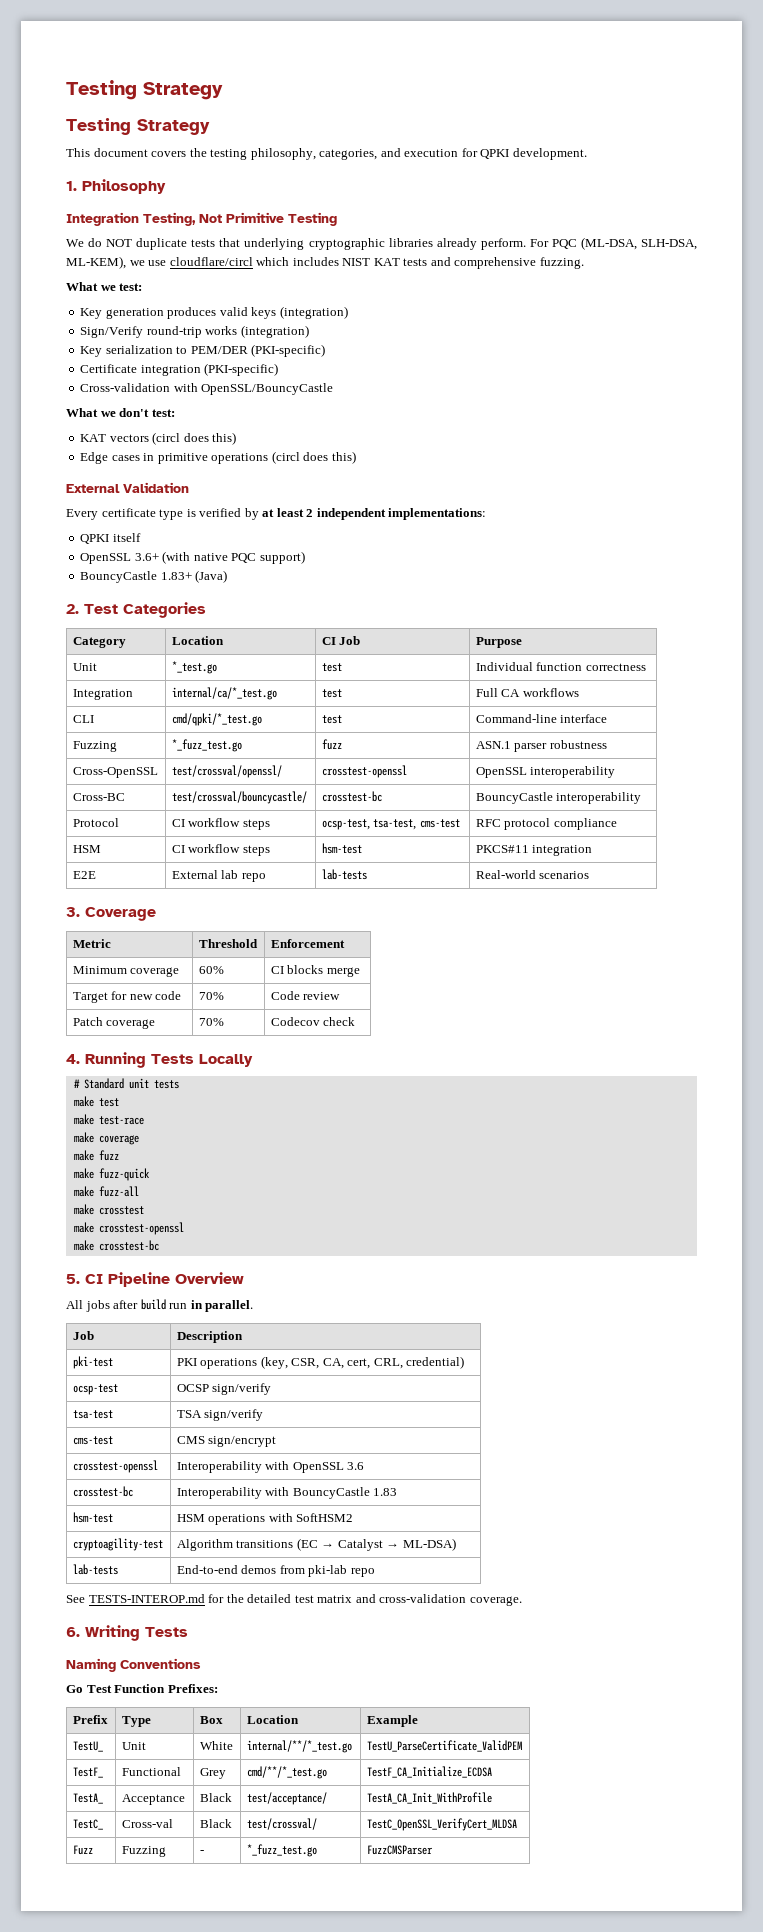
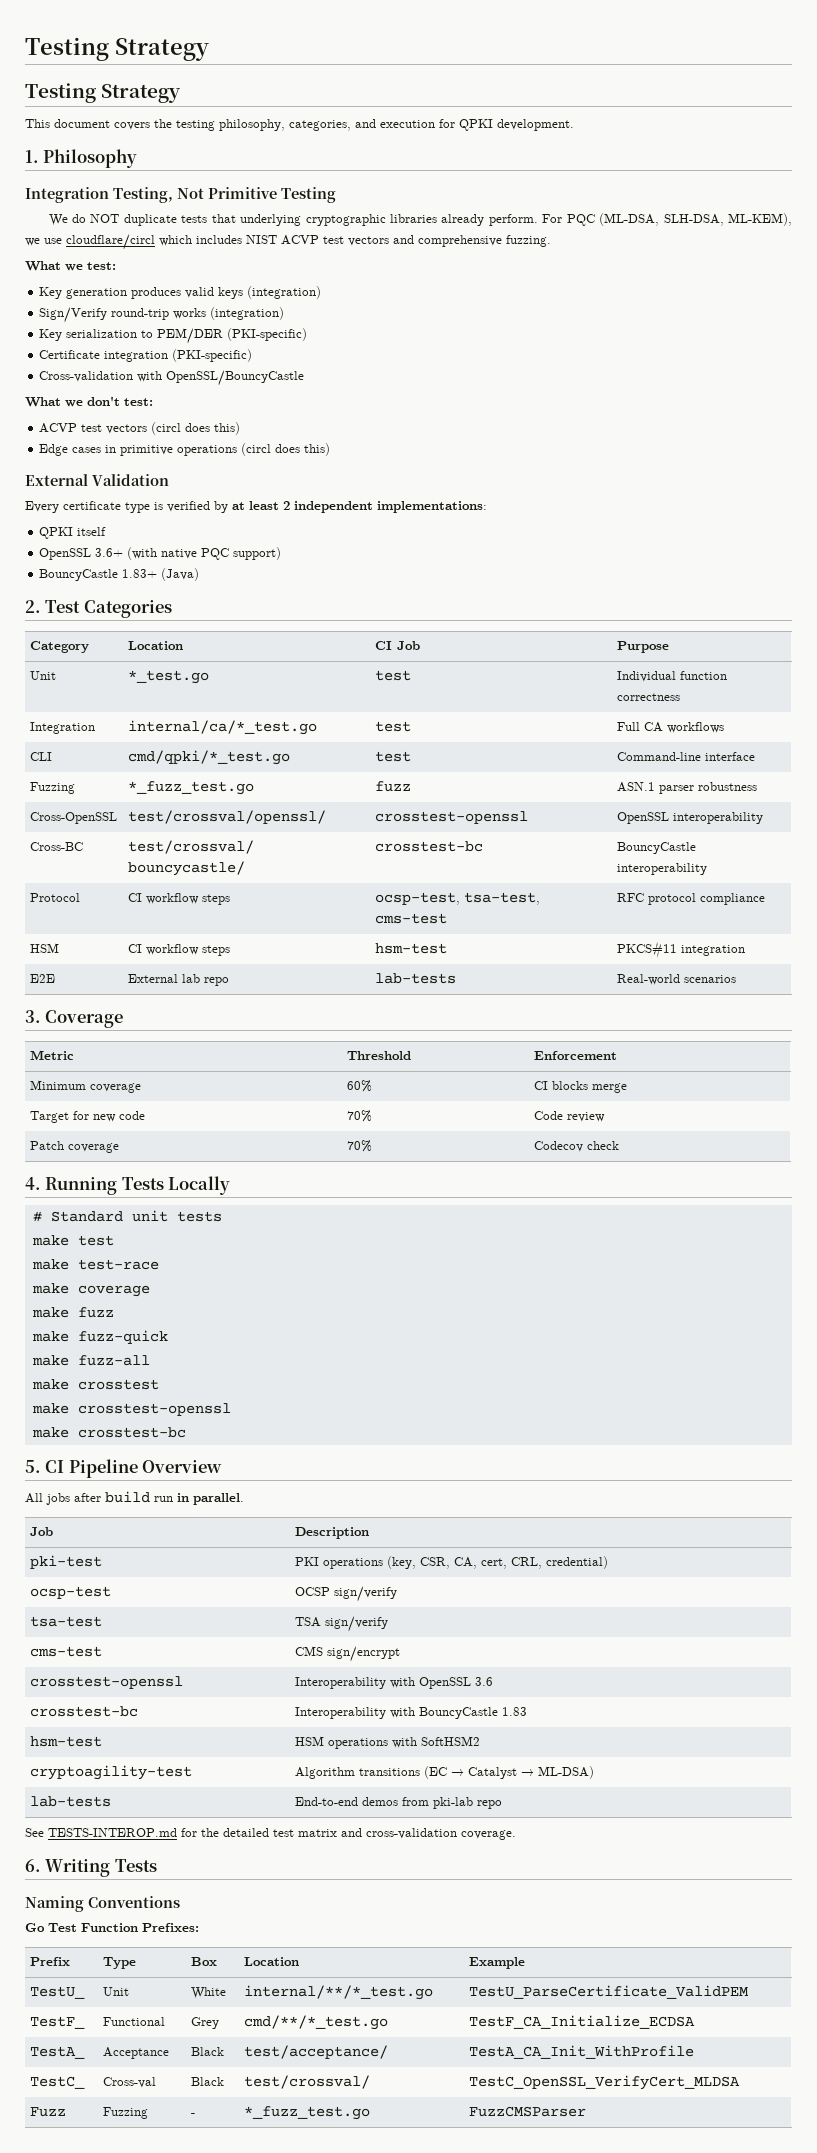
[373,258,428,266] KAT tests -> [281,235,389,246] ACVP test vectors
[80,434,107,442] KAT -> [39,423,103,433] ACVP test

